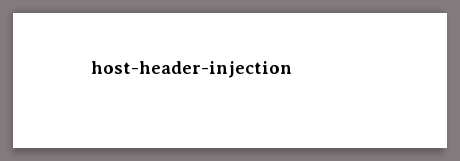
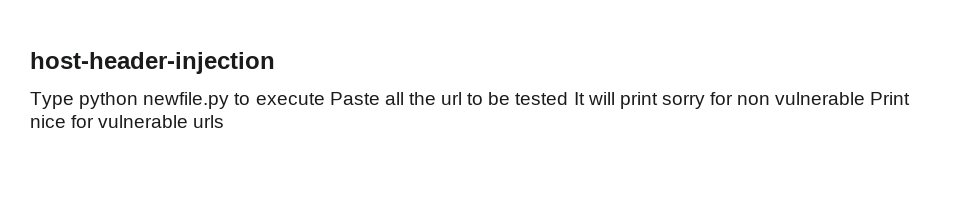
(292, 69) none -> [30,92,911,109] [30,115,225,128] // Type python newfile.py to execute Paste all the url to be tested It will print sorry for non vulnerable Print nice for vulnerable urls

